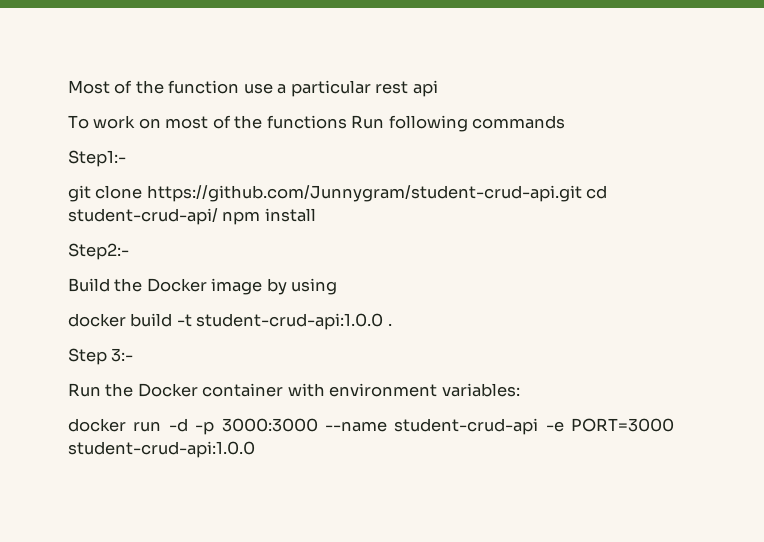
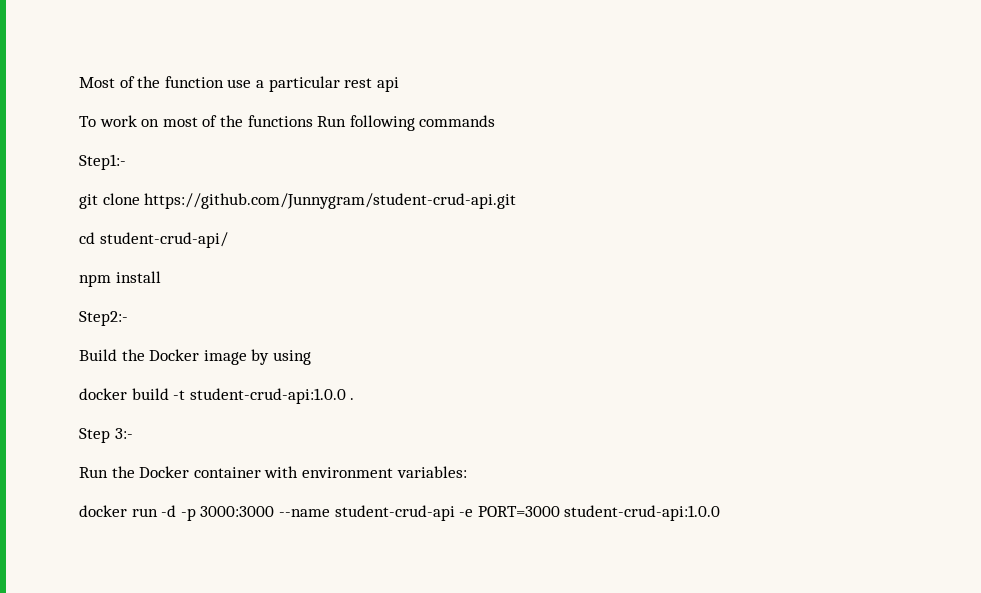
(582, 193) none -> (517, 201) //
(218, 216) none -> (228, 240) //

